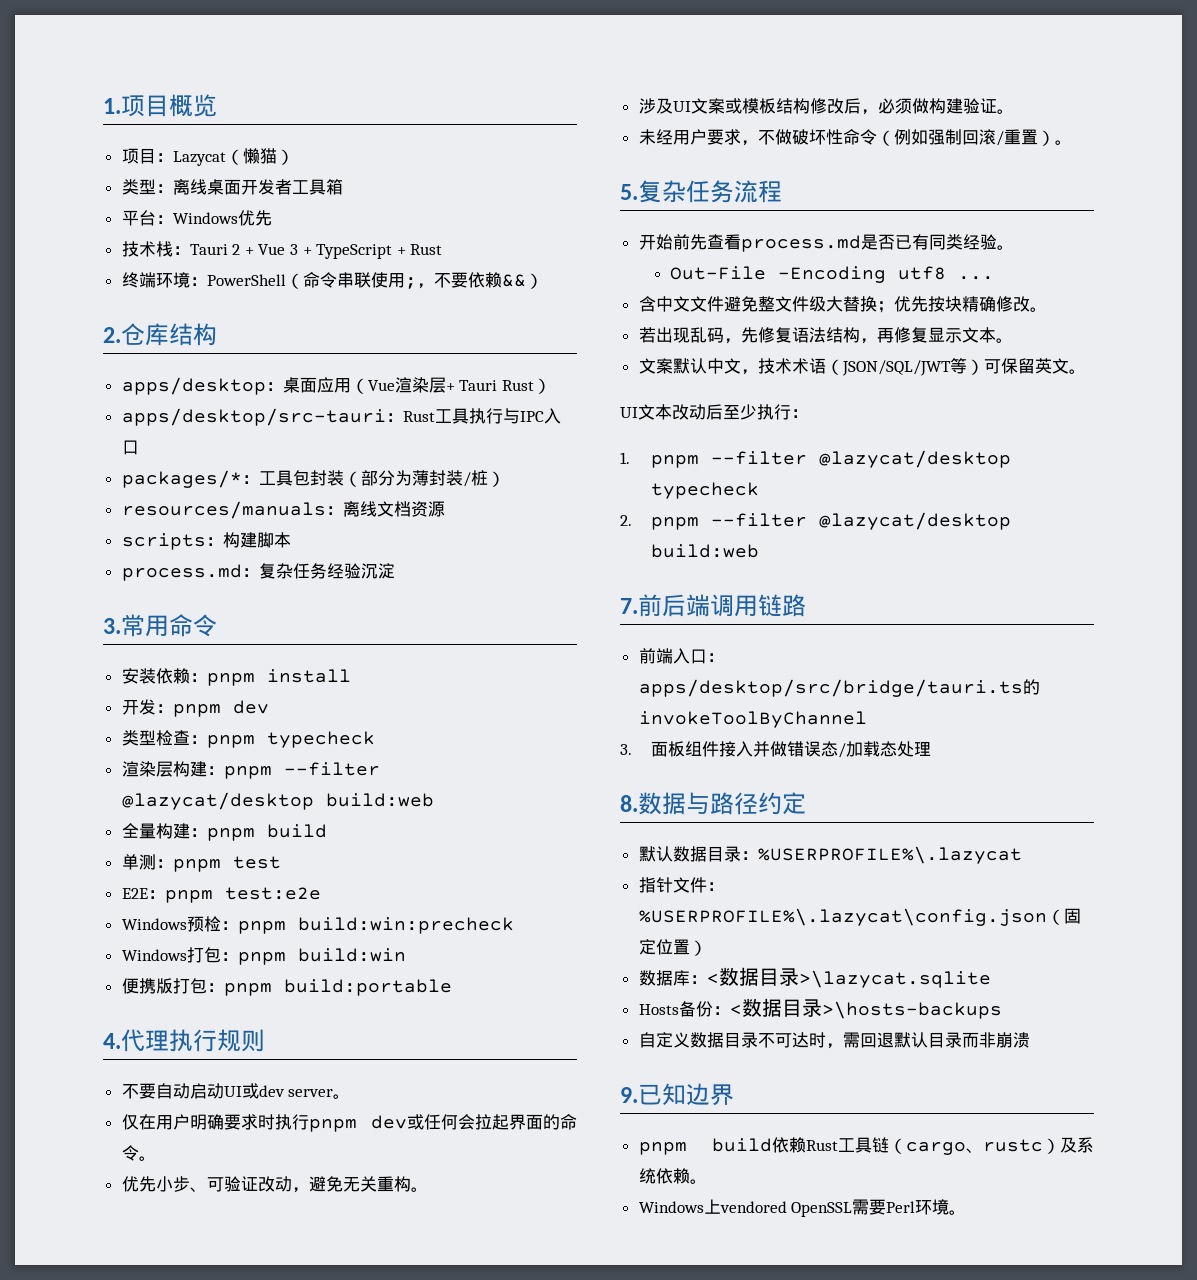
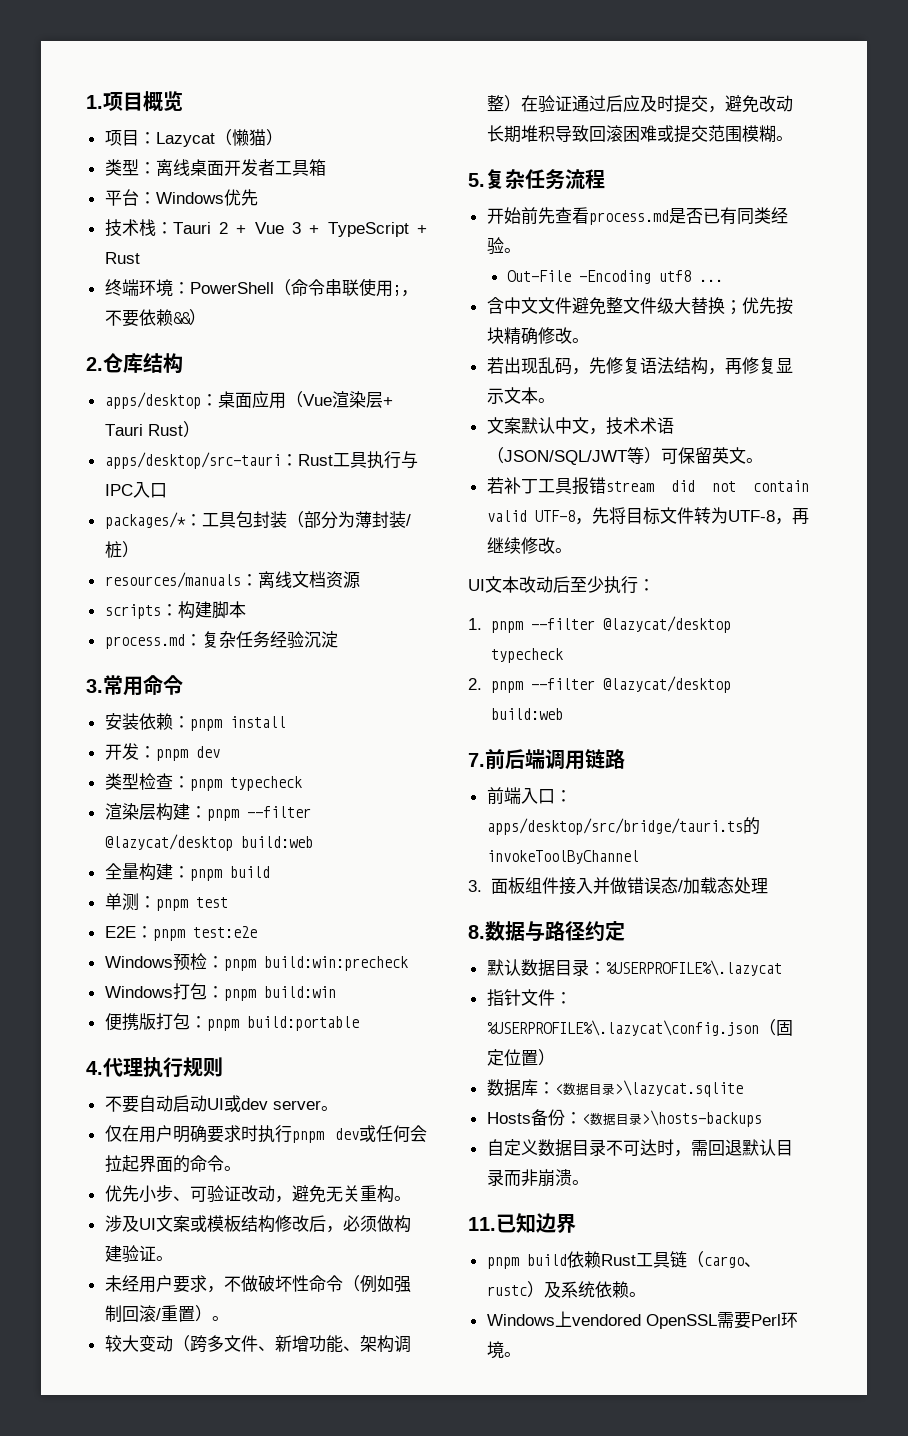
(1072, 142) none -> [104,1335,411,1353] [486,95,793,113] [486,125,793,143] // 较大变动（跨多文件、新增功能、架构调整）在验证通过后应及时提交，避免改动长期堆积导致回滚困难或提交范围模糊。
(1086, 371) none -> [486,477,809,495] [486,507,809,525] [486,537,572,554] // 若补丁工具报错stream did not contain valid UTF-8，先将目标文件转为UTF-8，再继续修改。
[620,1087,638,1103] // 9. -> [571,1180,589,1185] [468,1217,496,1231] 。 // 11.

